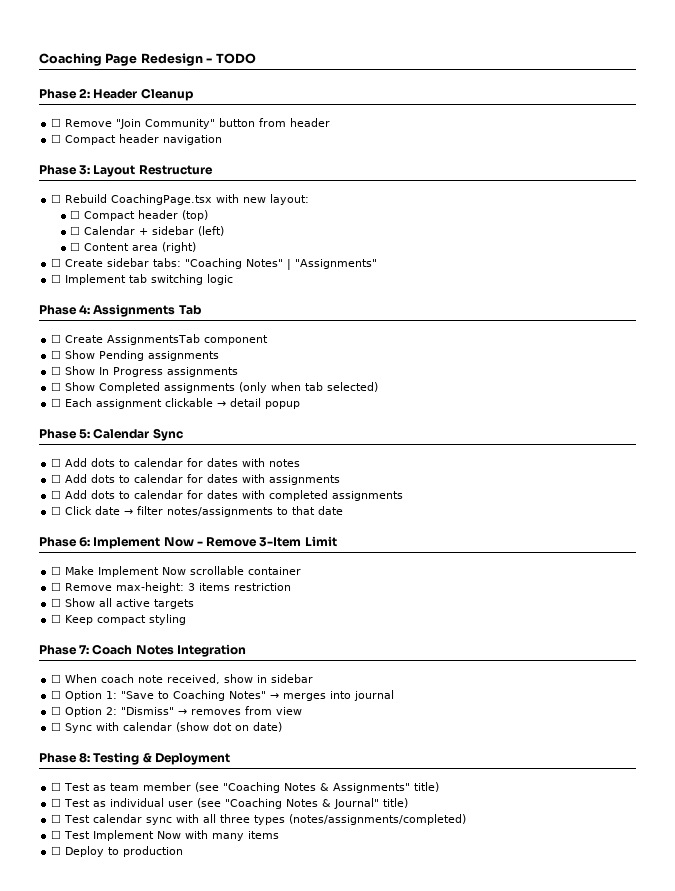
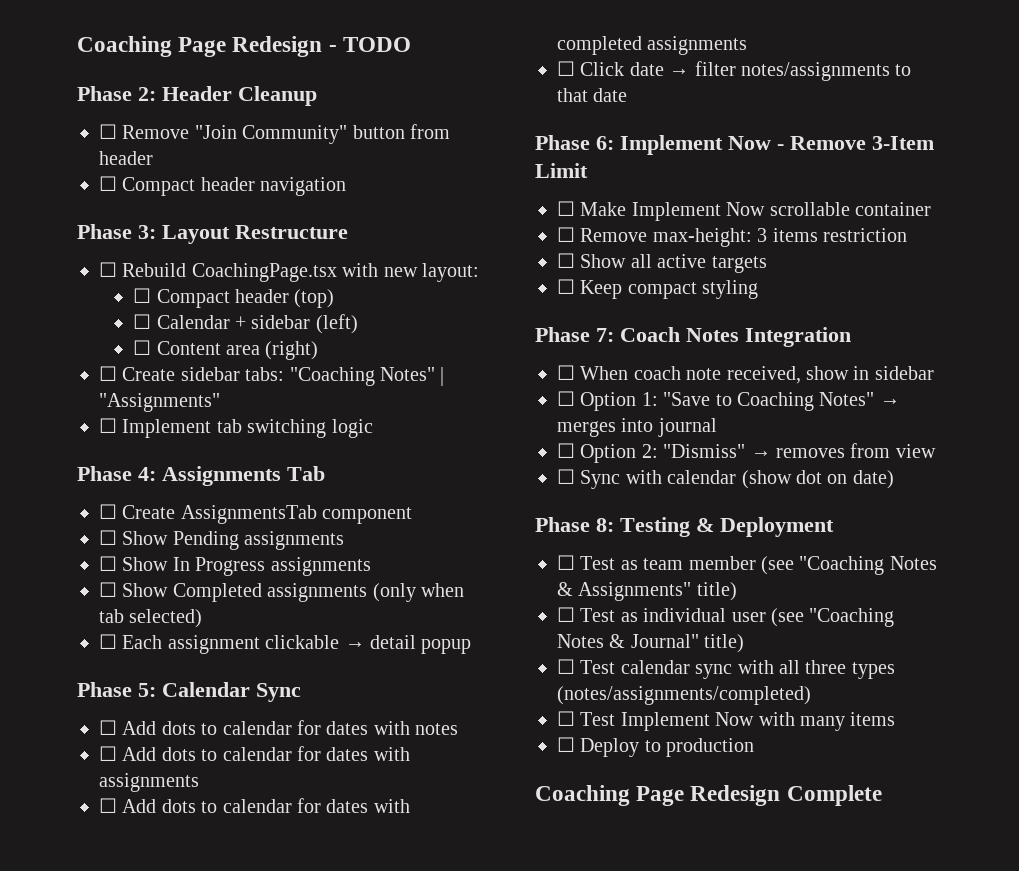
(184, 851) none -> [535,785,882,806] // Coaching Page Redesign Complete

